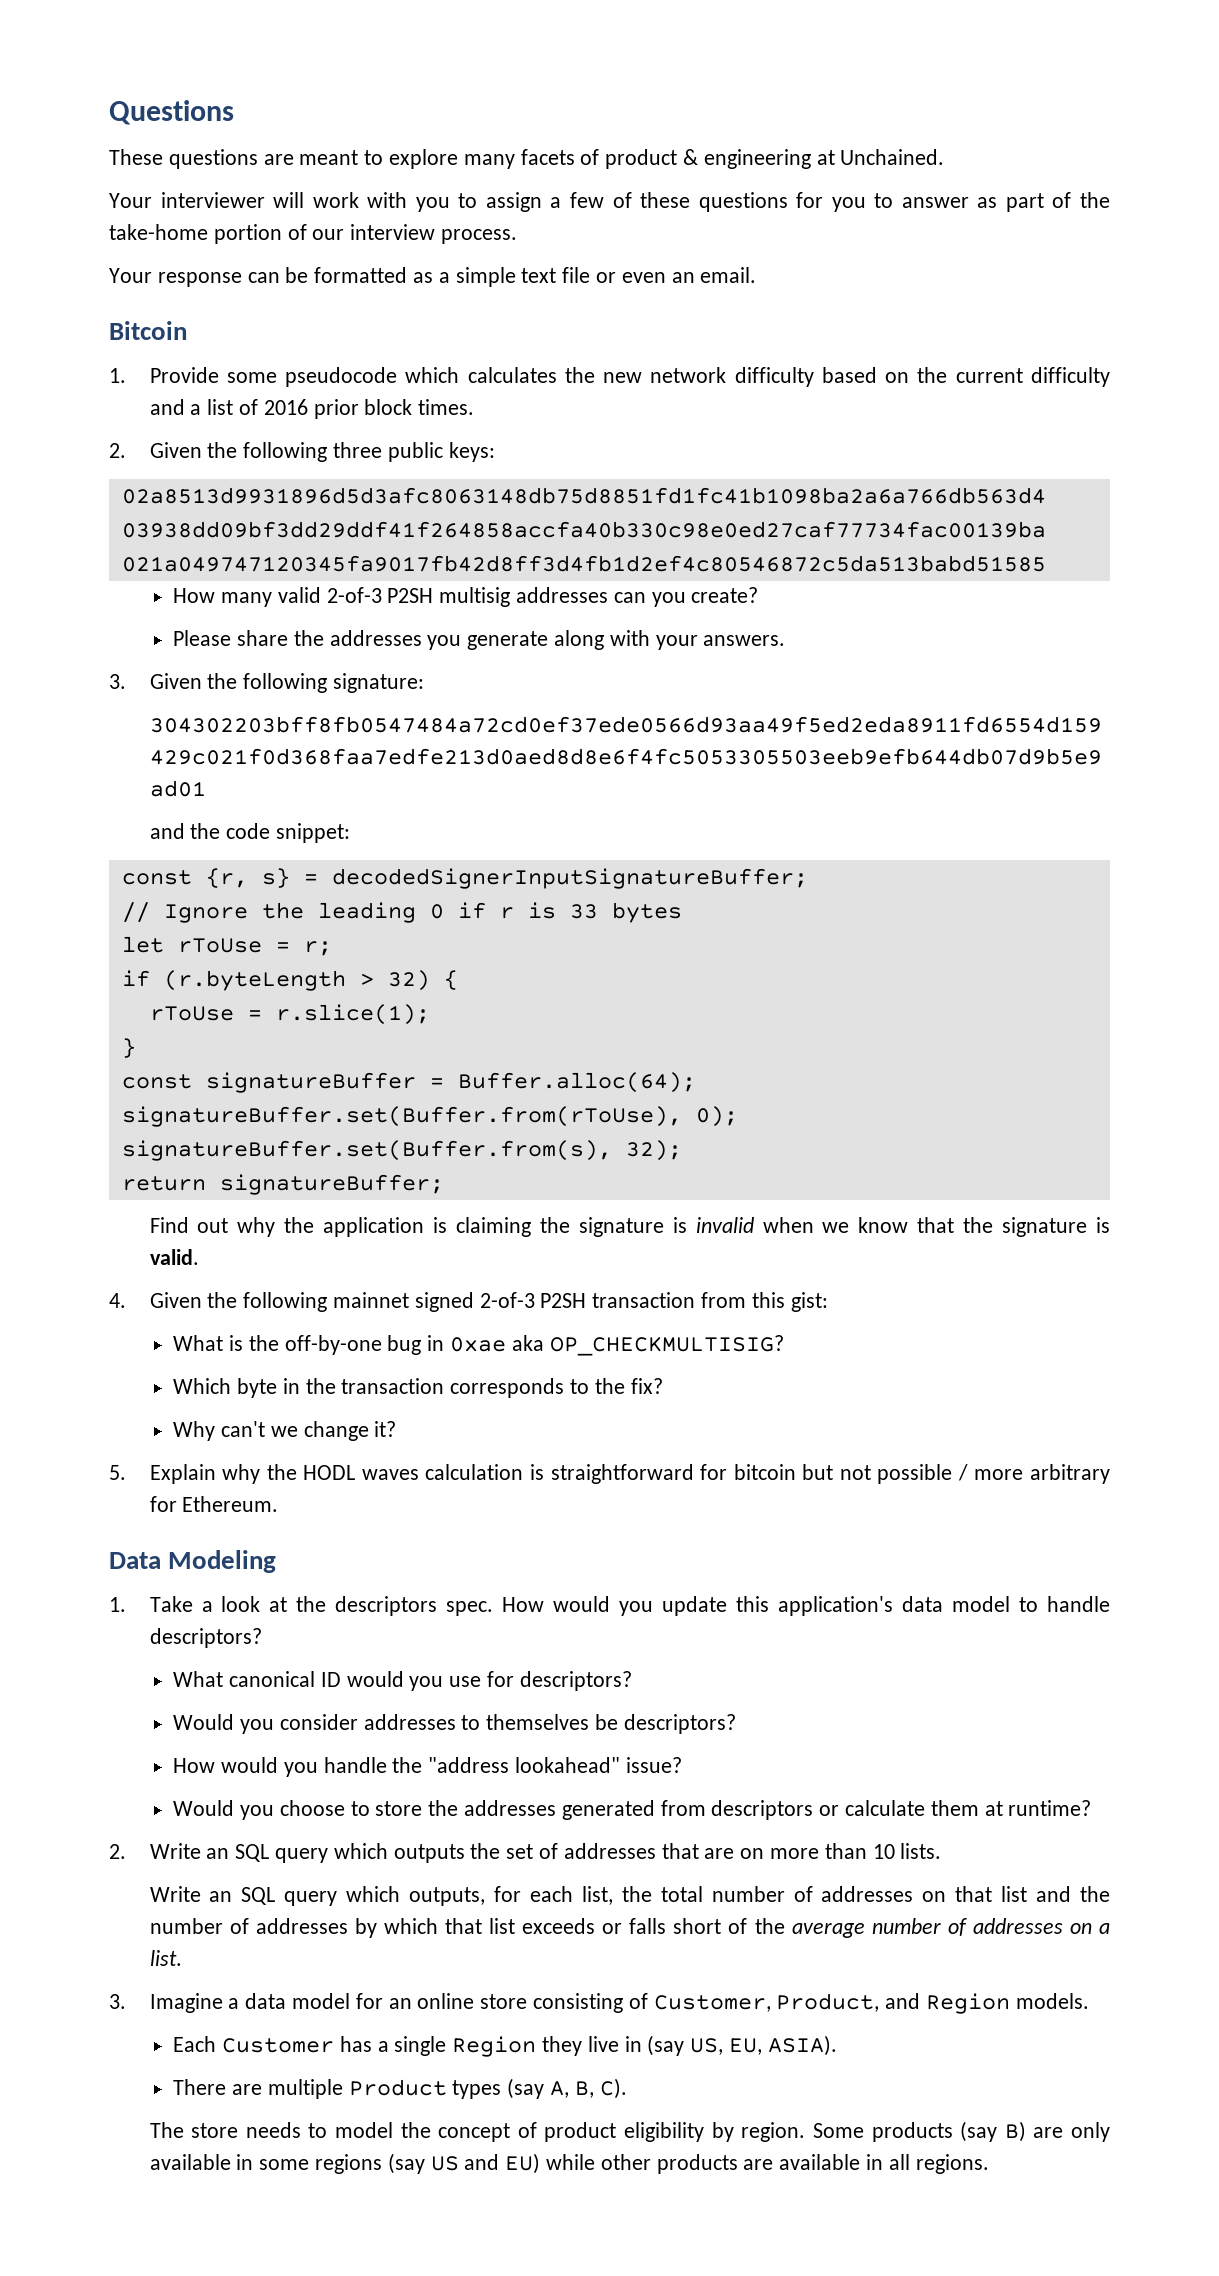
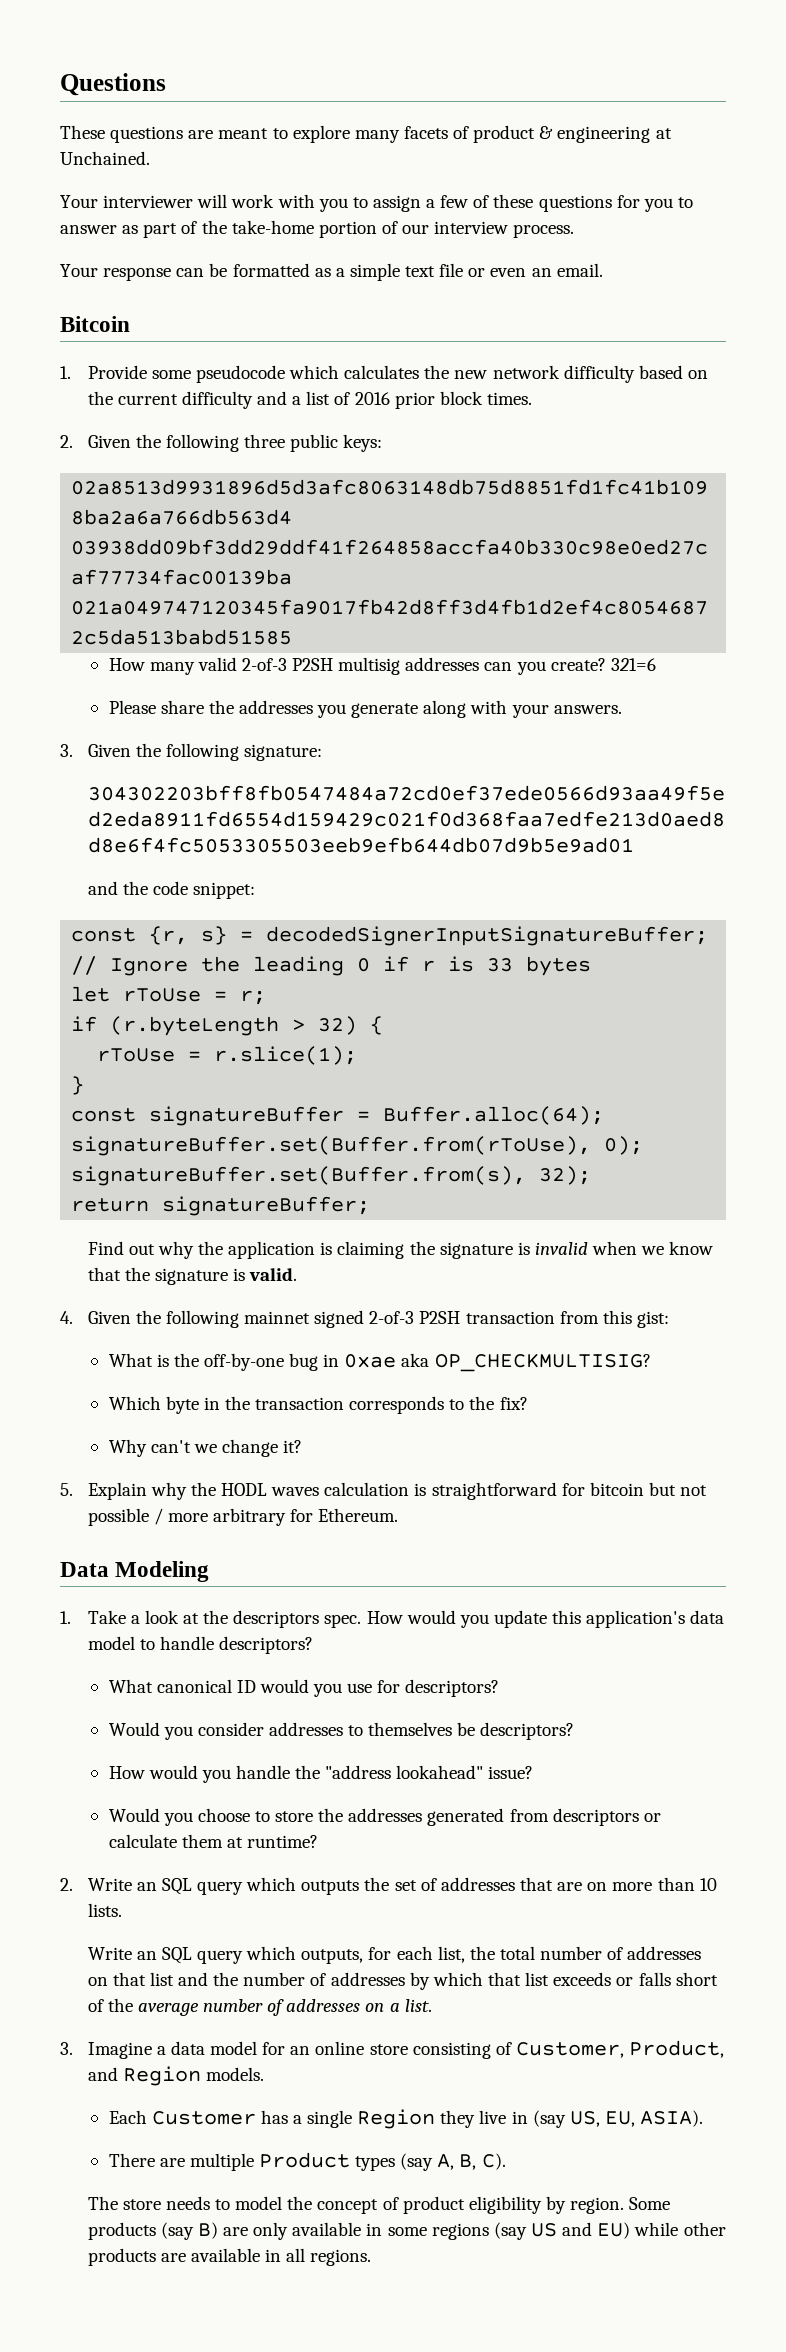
(759, 595) none -> [610,658,656,671] 321=6

